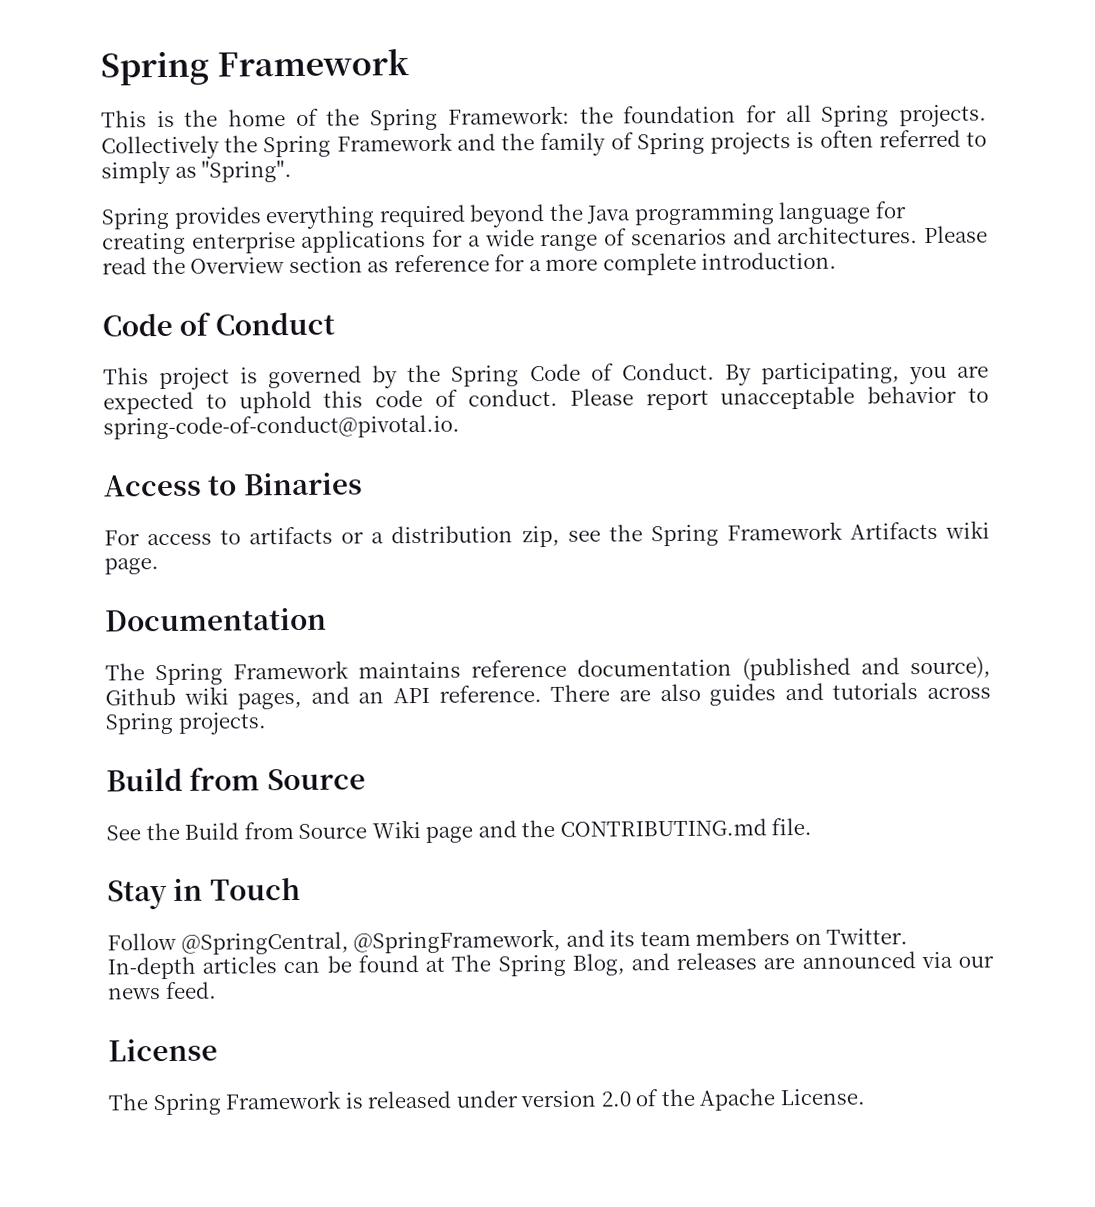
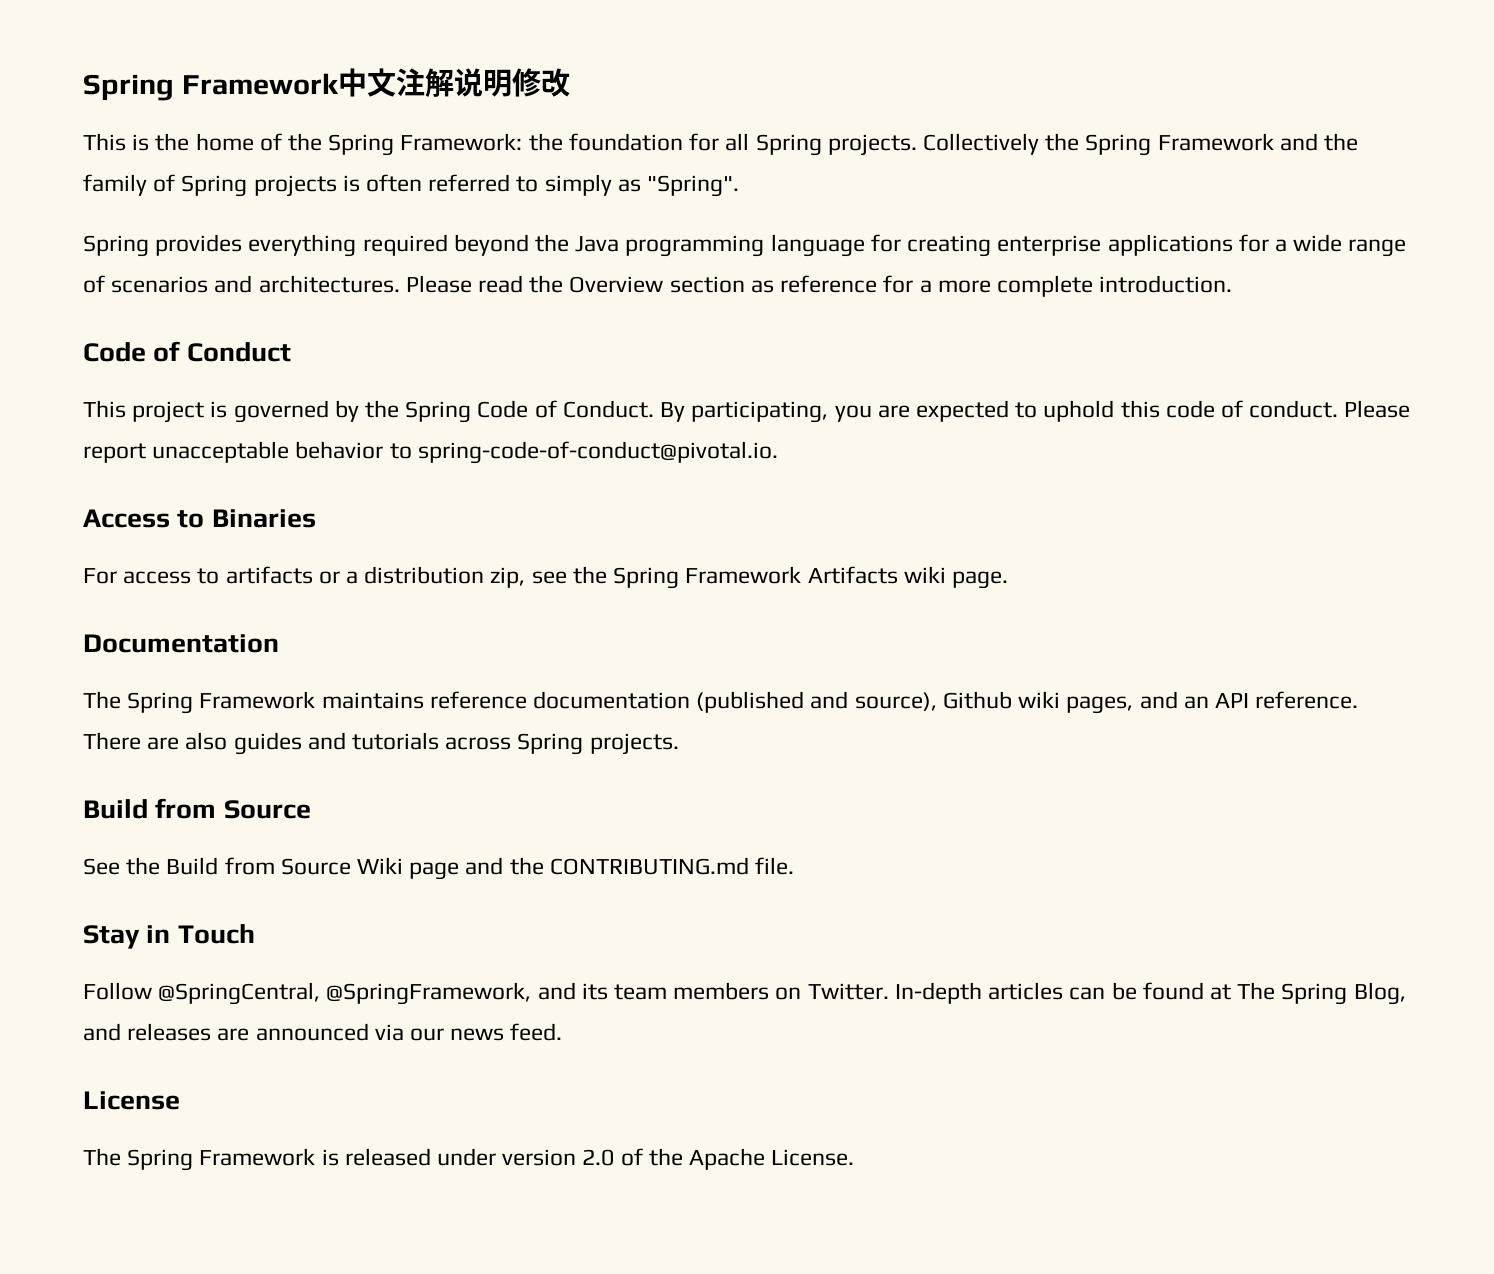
[100,48,409,86] Spring Framework -> [83,68,570,101] Spring Framework中文注解说明修改

